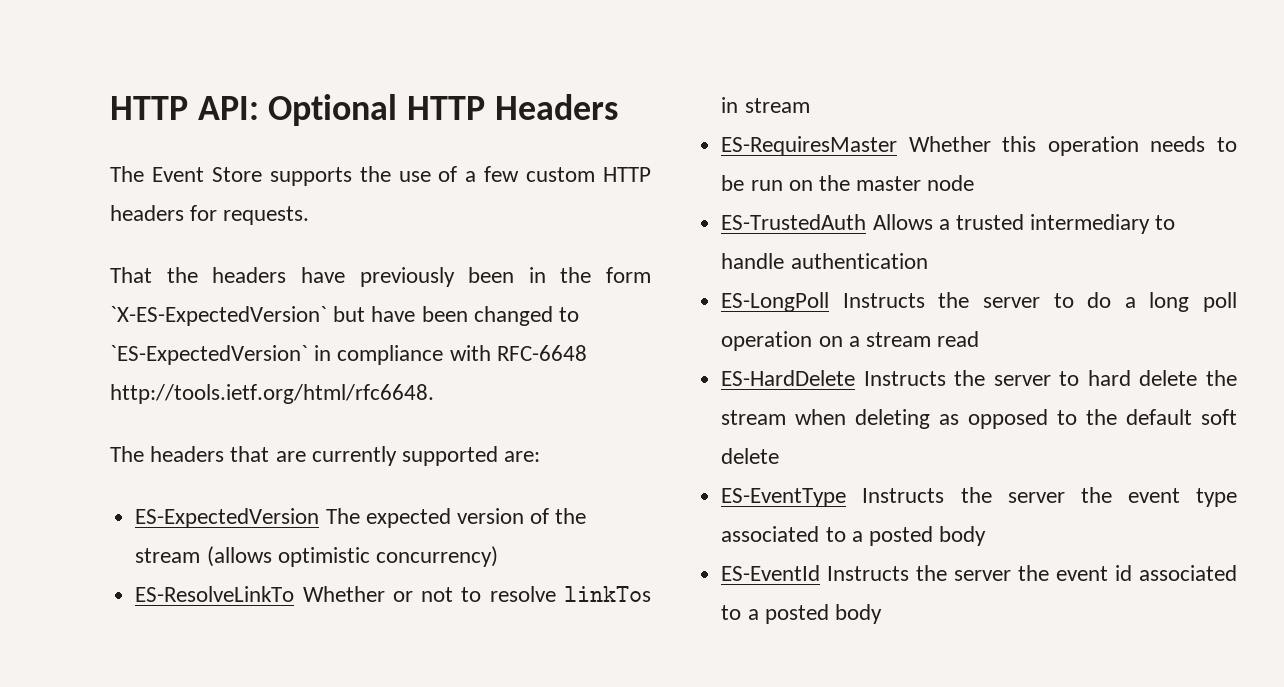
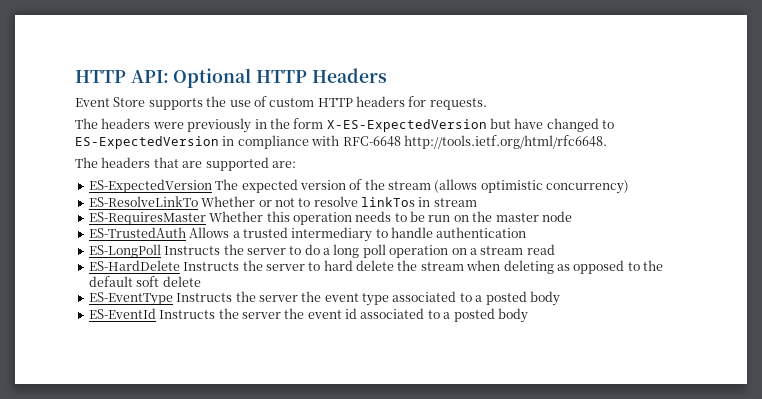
[110,166,144,182] The -> (387, 75) none
[465,166,520,182] a few -> (267, 101) none
[110,267,515,287] That the headers have previously been -> [75,118,252,133] The headers were previously
[110,306,327,326] `X-ES-ExpectedVersion` -> [326,119,487,132] X-ES-ExpectedVersion
[421,306,468,322] been -> (544, 123) none
[110,345,308,365] `ES-ExpectedVersion` -> [75,136,219,149] ES-ExpectedVersion
[311,446,397,466] currently -> (203, 164) none

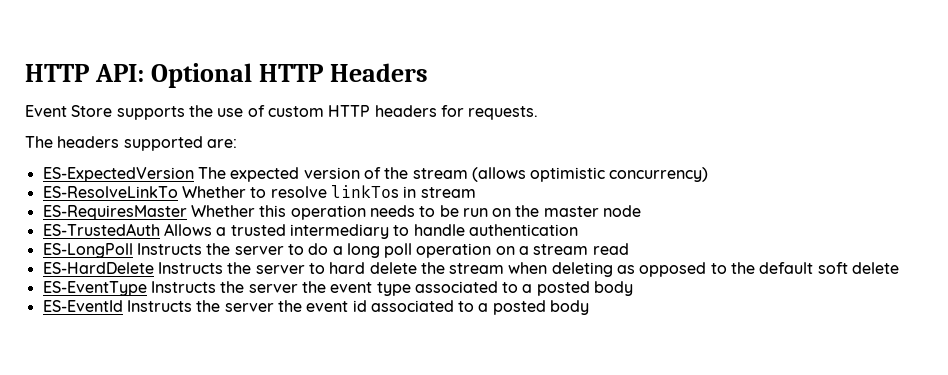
[152,118,615,133] [75,135,607,149] [75,157,203,168] were previously in the form X-ES-ExpectedVersion but have changed to ES-ExpectedVersion in compliance with RFC-6648 http://tools.ietf.org/html/rfc6648. // The headers that are -> (120, 142) none
[258,198,295,207] or not -> (246, 192) none

